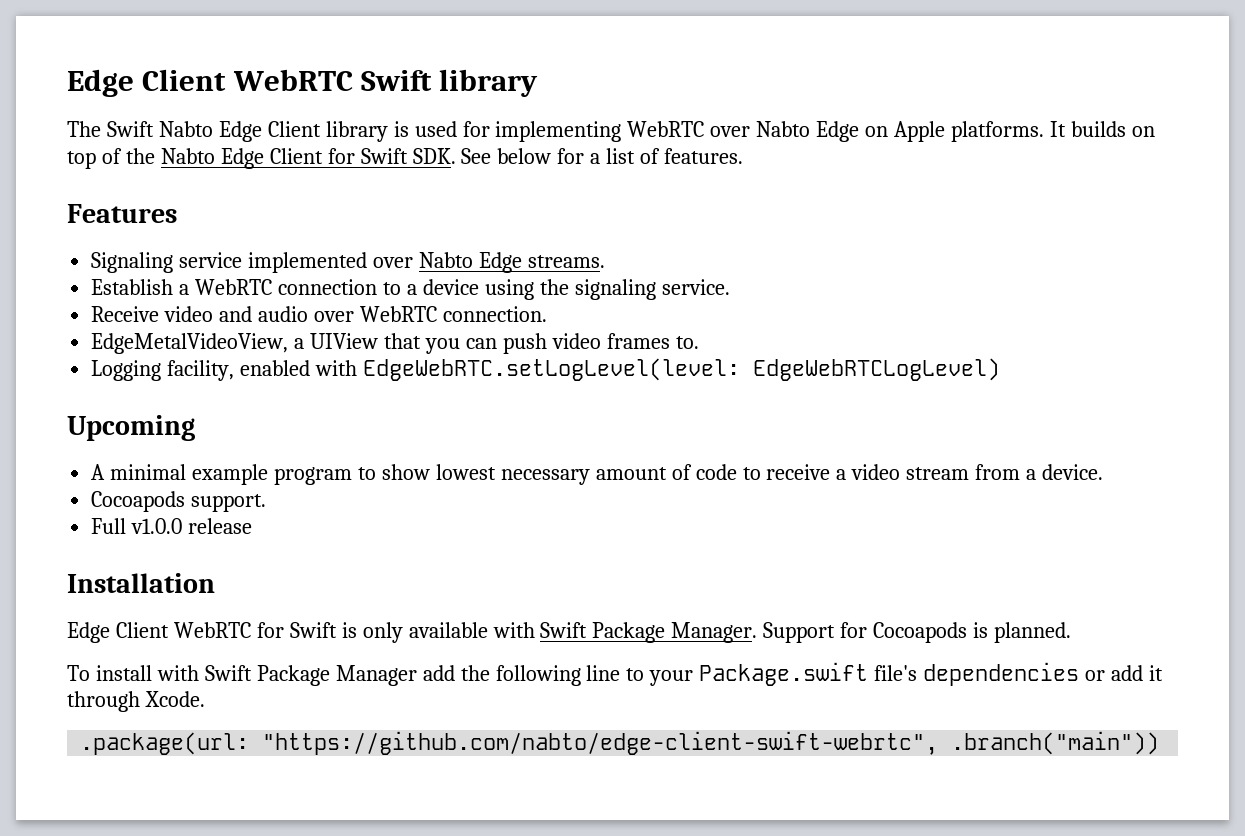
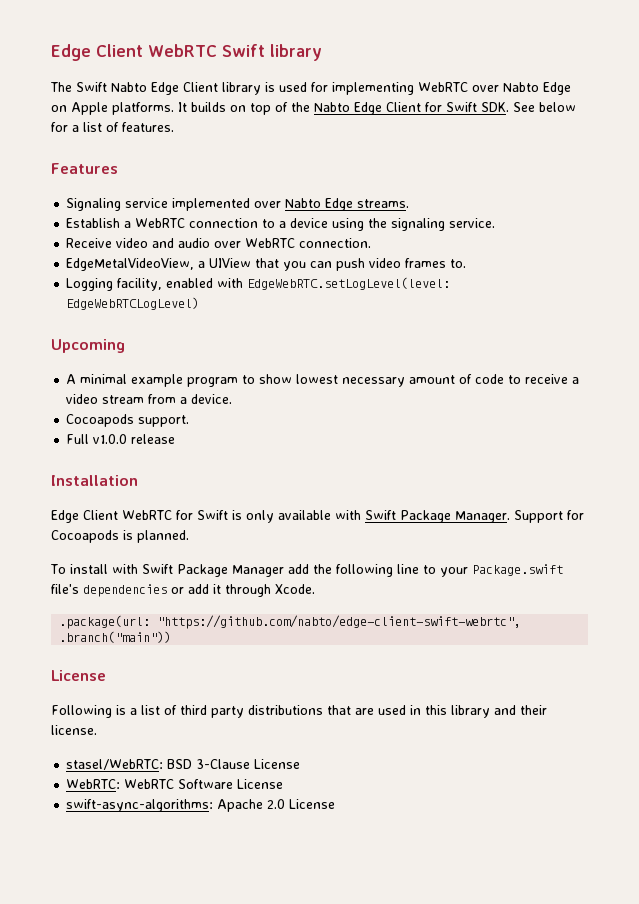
(1160, 743) none -> [51,670,106,681] [51,705,547,718] [51,725,97,735] [66,759,301,770] [66,779,284,789] [66,799,336,812] // License // Following is a list of third party distributions that are used in this library and their license. // stasel/WebRTC: BSD 3-Clause License // WebRTC: WebRTC Software License // swift-async-algorithms: Apache 2.0 License

